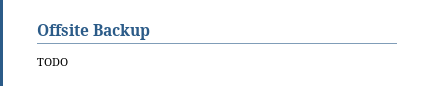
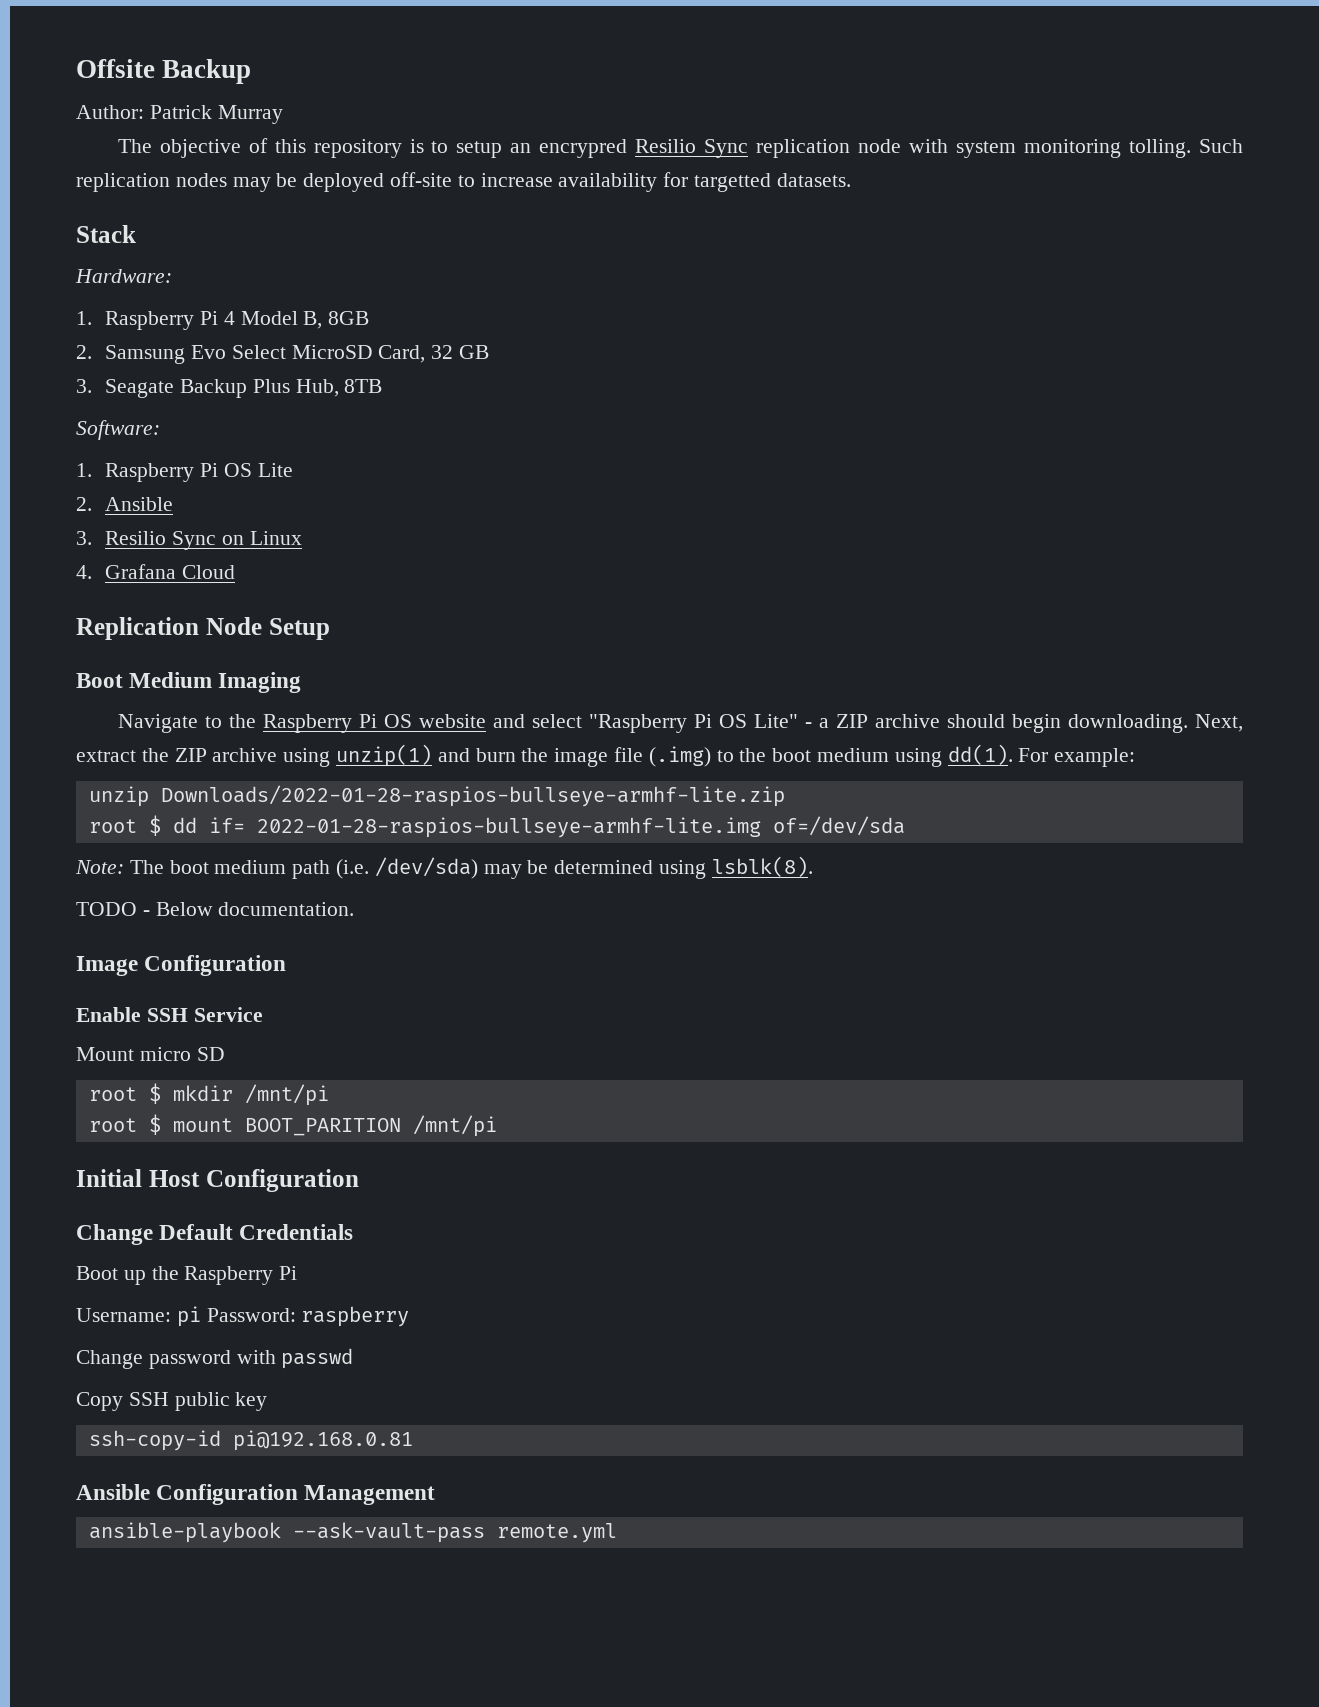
[37,58,68,66] TODO -> [76,105,283,124] [117,138,1243,158] [76,172,851,192] [76,225,136,243] [75,269,172,283] [76,311,370,330] [76,345,490,364] [76,379,383,398] [76,420,160,440] [76,463,293,482] [76,497,174,511] [76,531,302,550] [76,564,236,579] [76,617,330,640] [76,672,302,693] [117,714,1244,733] [76,744,1136,767] [88,785,785,807] [88,815,905,838] [75,856,813,879] [76,902,355,916] [76,955,287,976] [76,1007,263,1022] [76,1047,225,1061] [88,1083,329,1106] [88,1114,497,1137] [76,1169,359,1192] [76,1224,354,1245] [76,1266,298,1285] [76,1306,410,1327] [76,1348,354,1369] [76,1392,268,1411] [88,1430,413,1451] [76,1484,436,1505] [88,1522,617,1543] Author: Patrick Murray // The objective of this repository is to setup an encrypred Resilio Sync replication node with system monitoring tolling. Such replication nodes may be deployed off-site to increase availability for targetted datasets. // Stack // Hardware: // 1. Raspberry Pi 4 Model B, 8GB // 2. Samsung Evo Select MicroSD Card, 32 GB // 3. Seagate Backup Plus Hub, 8TB // Software: // 1. Raspberry Pi OS Lite // 2. Ansible // 3. Resilio Sync on Linux // 4. Grafana Cloud // Replication Node Setup // Boot Medium Imaging // Navigate to the Raspberry Pi OS website and select "Raspberry Pi OS Lite" - a ZIP archive should begin downloading. Next, extract the ZIP archive using unzip(1) and burn the image file (.img) to the boot medium using dd(1). For example: // unzip Downloads/2022-01-28-raspios-bullseye-armhf-lite.zip // root $ dd if= 2022-01-28-raspios-bullseye-armhf-lite.img of=/dev/sda // Note: The boot medium path (i.e. /dev/sda) may be determined using lsblk(8). // TODO - Below documentation. // Image Configuration // Enable SSH Service // Mount micro SD // root $ mkdir /mnt/pi // root $ mount BOOT_PARITION /mnt/pi // Initial Host Configuration // Change Default Credentials // Boot up the Raspberry Pi // Username: pi Password: raspberry // Change password with passwd // Copy SSH public key // ssh-copy-id pi@192.168.0.81 // Ansible Configuration Management // ansible-playbook --ask-vault-pass remote.yml

